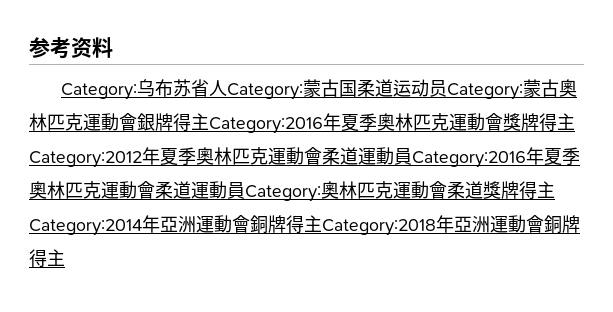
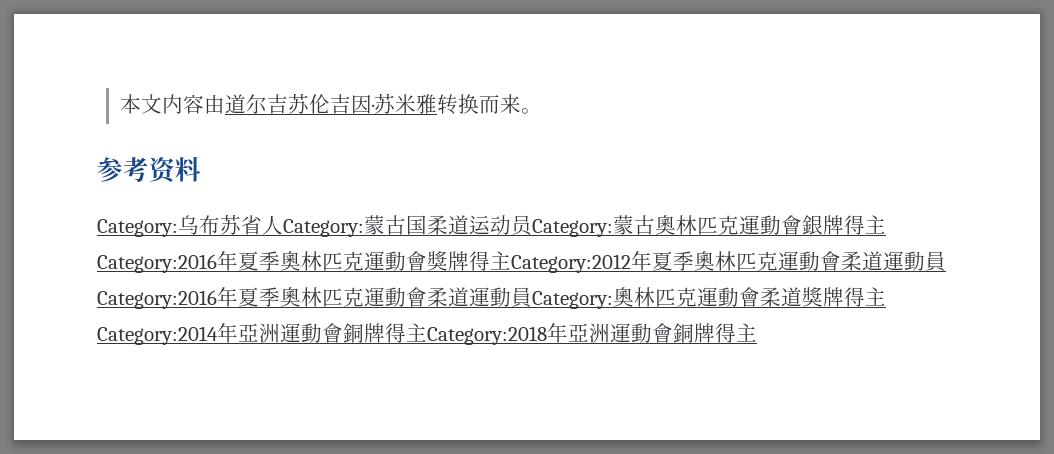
(29, 47) none -> [120,93,543,115] 本文内容由道尔吉苏伦吉因·苏米雅转换而来。 //

